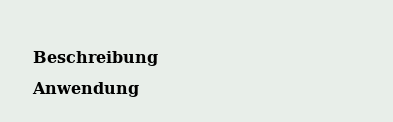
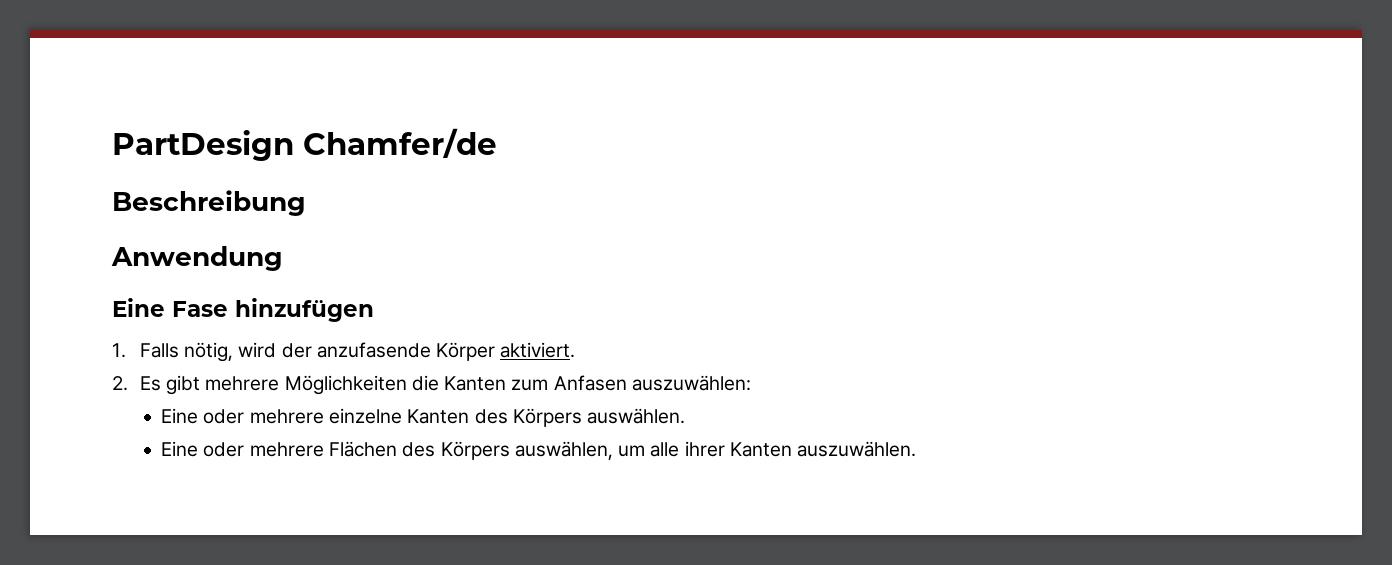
(33, 58) none -> [112,128,497,161] PartDesign Chamfer/de //
(139, 89) none -> [112,298,374,322] [112,342,576,362] [112,375,751,395] [161,408,686,427] [161,441,917,460] // Eine Fase hinzufügen // 1. Falls nötig, wird der anzufasende Körper aktiviert. // 2. Es gibt mehrere Möglichkeiten die Kanten zum Anfasen auszuwählen: // Eine oder mehrere einzelne Kanten des Körpers auswählen. // Eine oder mehrere Flächen des Körpers auswählen, um alle ihrer Kanten auszuwählen.

